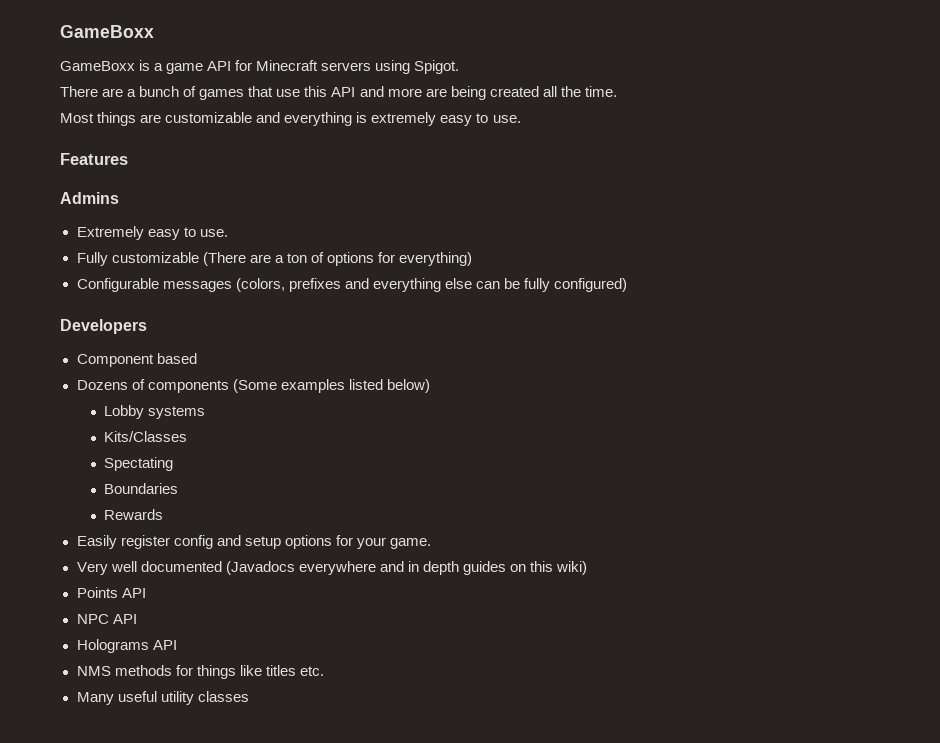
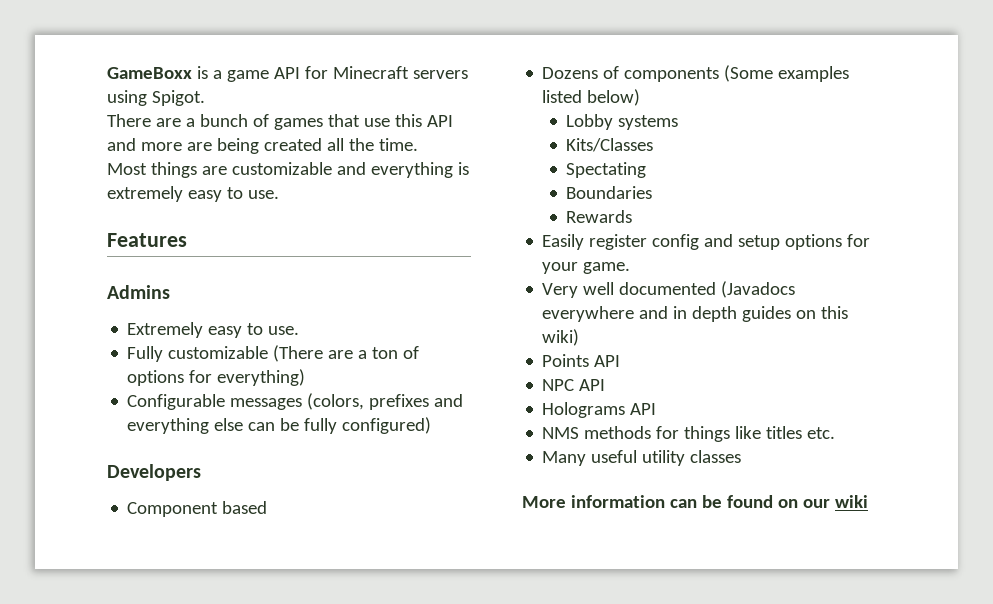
[60,25,154,38] [60,61,135,71] GameBoxx // GameBoxx -> [107,67,192,79] GameBoxx
(249, 696) none -> [522,495,868,508] // More information can be found on our wiki

